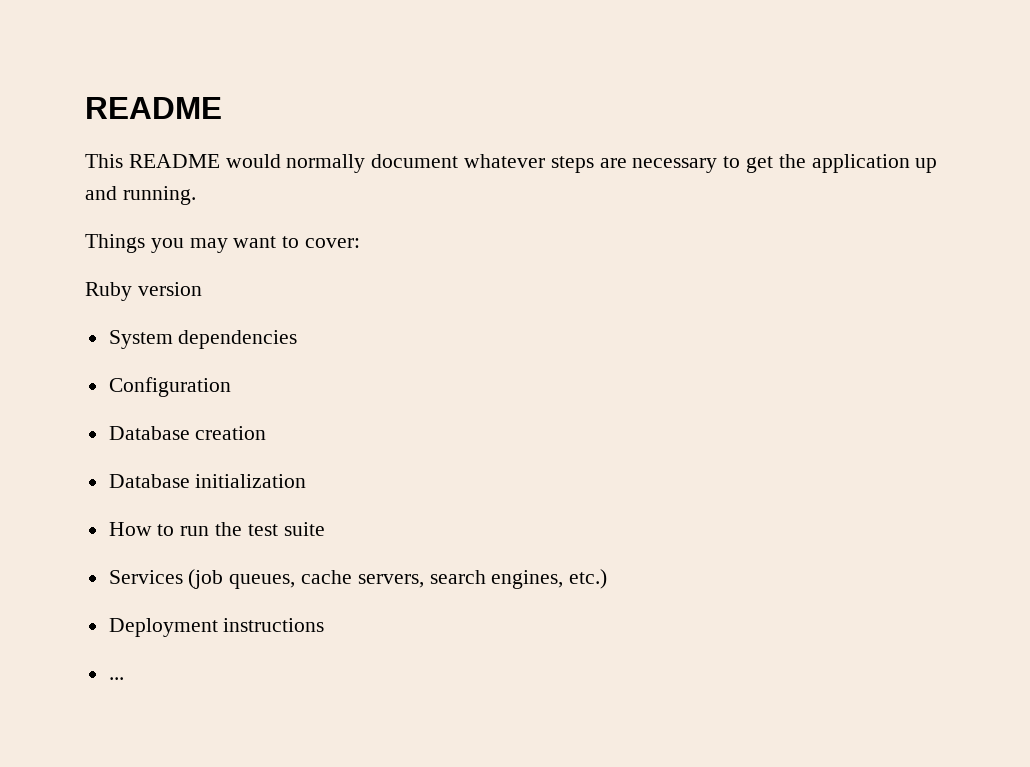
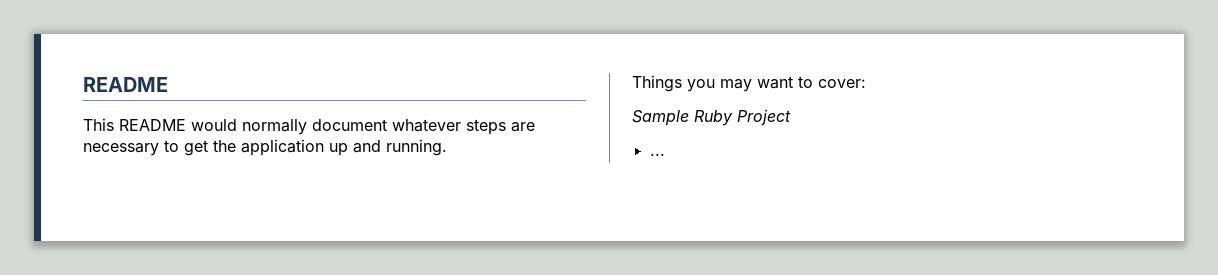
[85,282,202,301] [108,330,298,349] [108,377,231,397] [108,426,267,440] [108,474,307,488] [108,522,325,536] [108,569,608,589] [108,618,325,637] Ruby version // System dependencies // Configuration // Database creation // Database initialization // How to run the test suite // Services (job queues, cache servers, search engines, etc.) // Deployment instructions -> [632,109,791,126] Sample Ruby Project

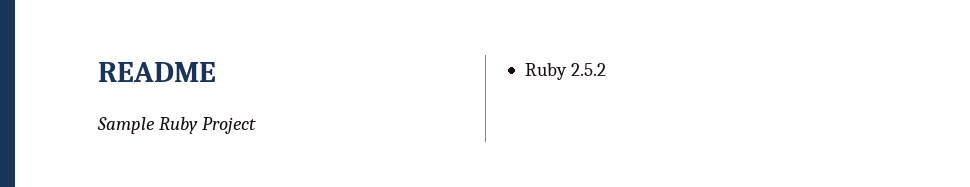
[83,77,168,92] [83,118,535,135] [83,139,447,156] [632,75,866,92] README // This README would normally document whatever steps are necessary to get the application up and running. // Things you may want to cover: -> [98,62,216,82] README
[649,153,665,156] ... -> [524,62,607,80] Ruby 2.5.2

